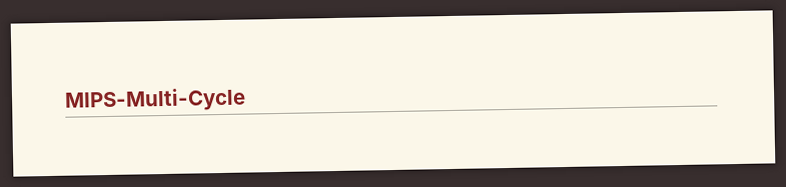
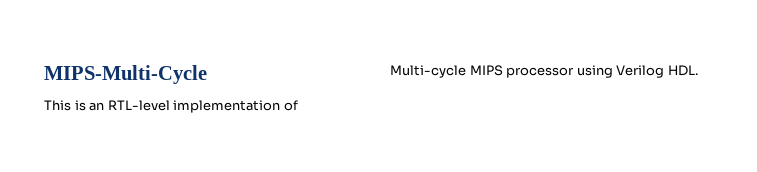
(246, 100) none -> [44,100,298,113] [390,65,698,78] // This is an RTL-level implementation of Multi-cycle MIPS processor using Verilog HDL.

